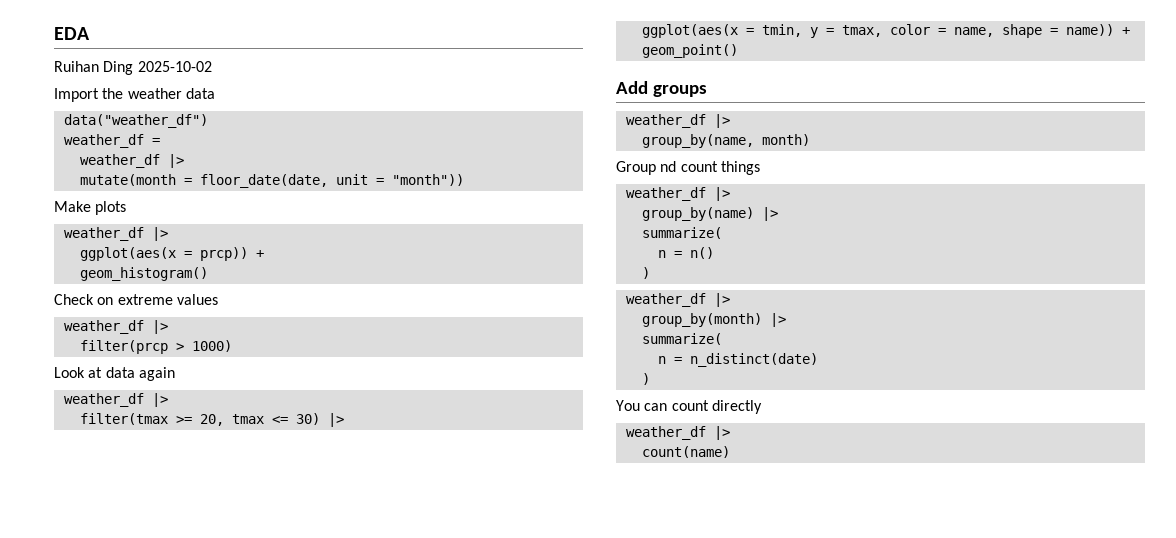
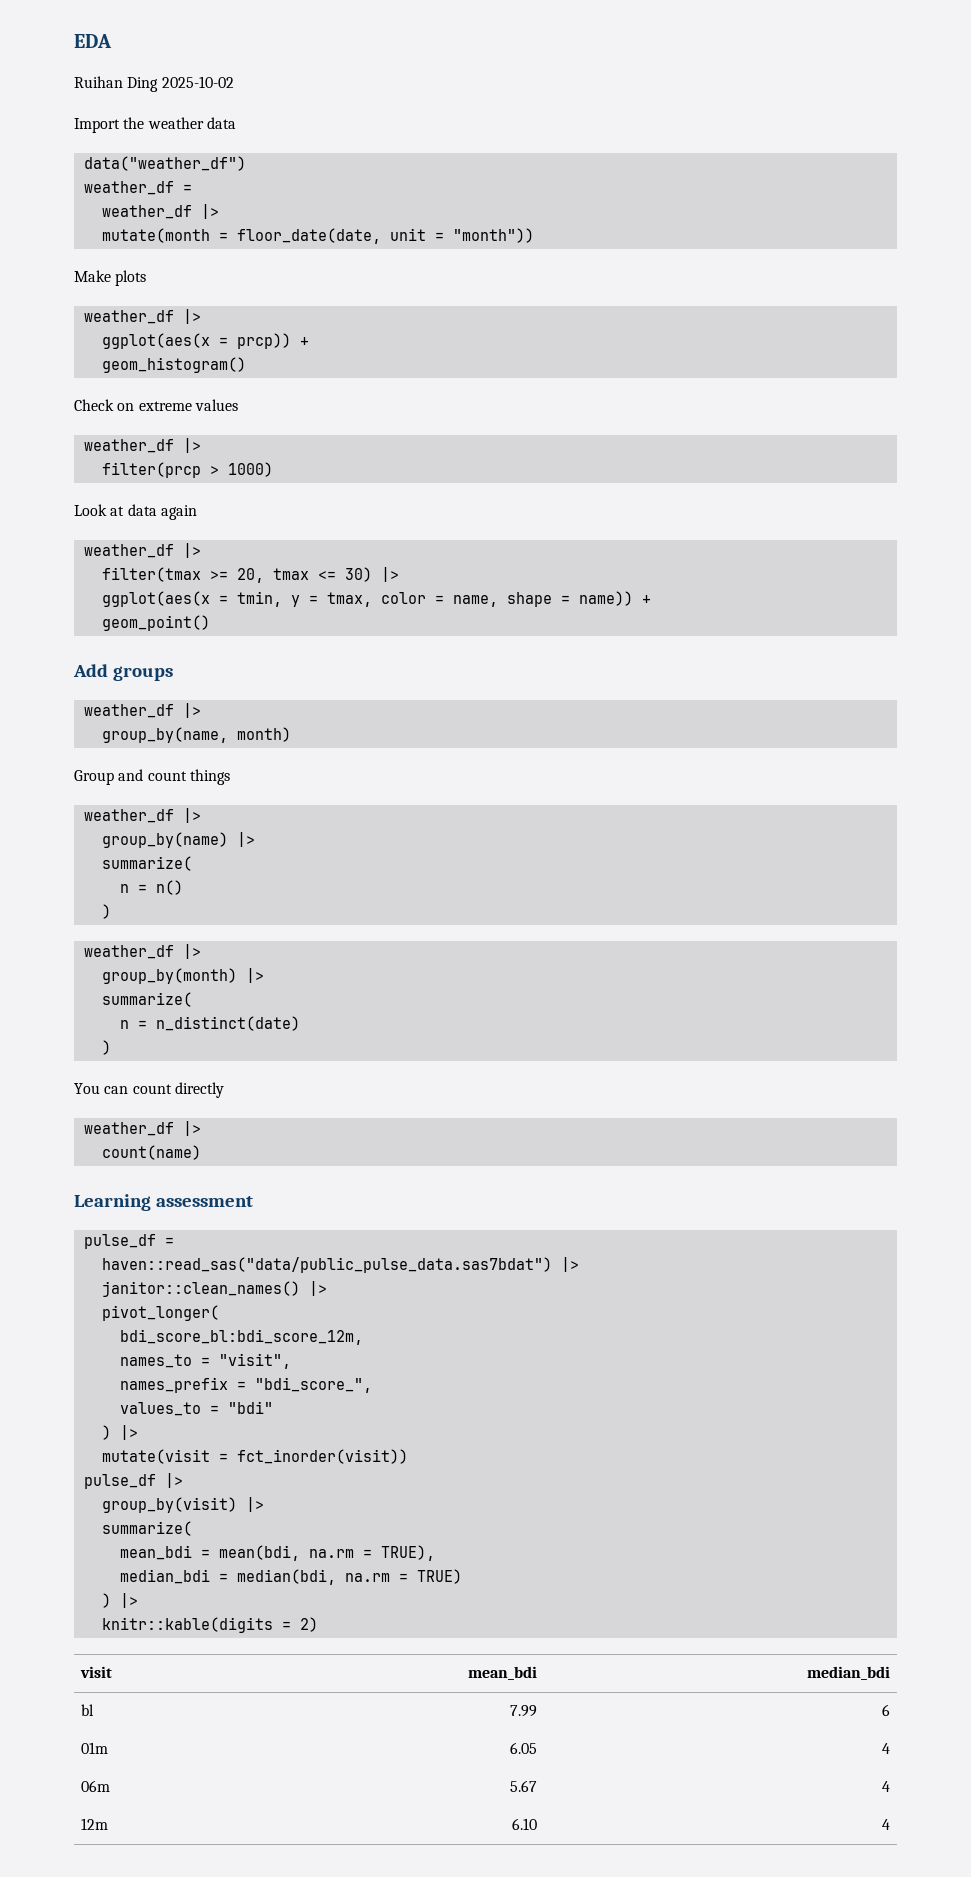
[660,161,677,172] nd -> [118,769,144,781] and
(730, 452) none -> [74,1194,253,1211] [83,1234,174,1249] [101,1257,579,1273] [101,1281,327,1297] [101,1305,219,1321] [119,1329,363,1345] [119,1353,291,1369] [119,1377,372,1393] [119,1401,273,1416] [101,1425,138,1440] [101,1449,408,1464] [83,1473,183,1489] [101,1497,264,1513] [101,1521,192,1536] [119,1545,435,1561] [119,1569,462,1585] [101,1593,138,1608] [101,1617,318,1633] [80,1666,113,1678] [467,1666,537,1680] [806,1666,890,1680] [81,1704,95,1716] [509,1705,537,1717] [881,1704,890,1716] [81,1742,109,1754] [509,1742,537,1754] [881,1743,890,1754] [81,1780,111,1792] [509,1780,537,1792] [881,1781,890,1792] [81,1818,109,1830] [511,1818,537,1830] [881,1819,890,1830] // Learning assessment // pulse_df = // haven::read_sas("data/public_pulse_data.sas7bdat") |> // janitor::clean_names() |> // pivot_longer( // bdi_score_bl:bdi_score_12m, // names_to = "visit", // names_prefix = "bdi_score_", // values_to = "bdi" // ) |> // mutate(visit = fct_inorder(visit)) // pulse_df |> // group_by(visit) |> // summarize( // mean_bdi = mean(bdi, na.rm = TRUE), // median_bdi = median(bdi, na.rm = TRUE) // ) |> // knitr::kable(digits = 2) // visit | mean_bdi | median_bdi // bl | 7.99 | 6 // 01m | 6.05 | 4 // 06m | 5.67 | 4 // 12m | 6.10 | 4

